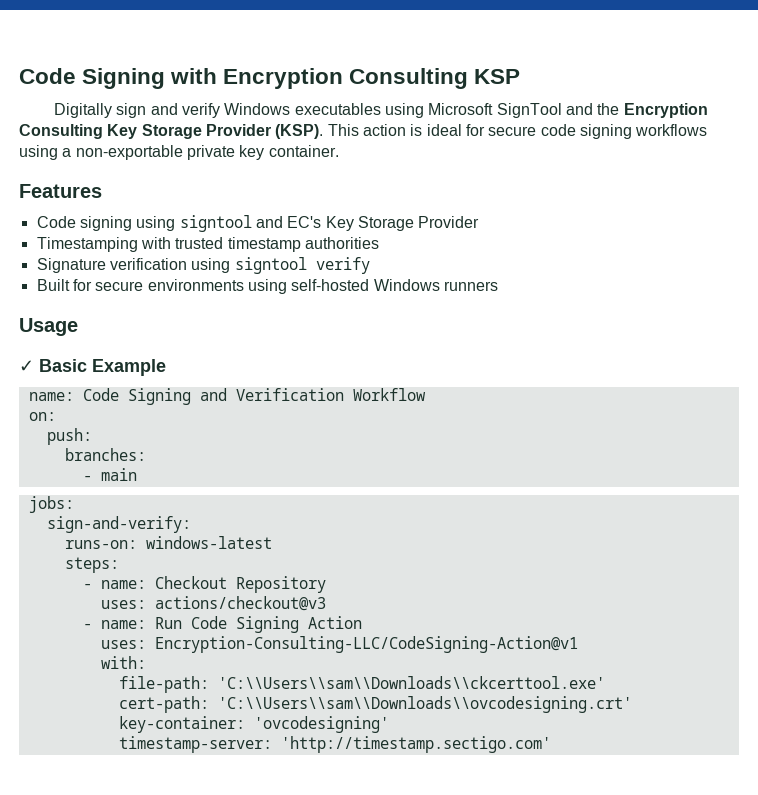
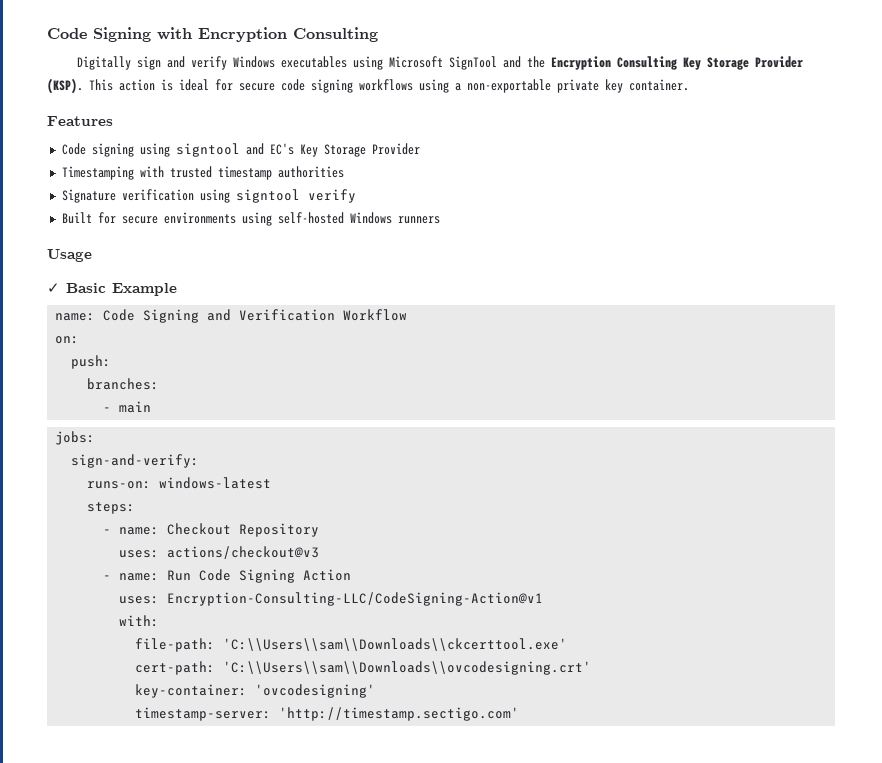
[474,69,521,84] KSP -> (378, 34) none

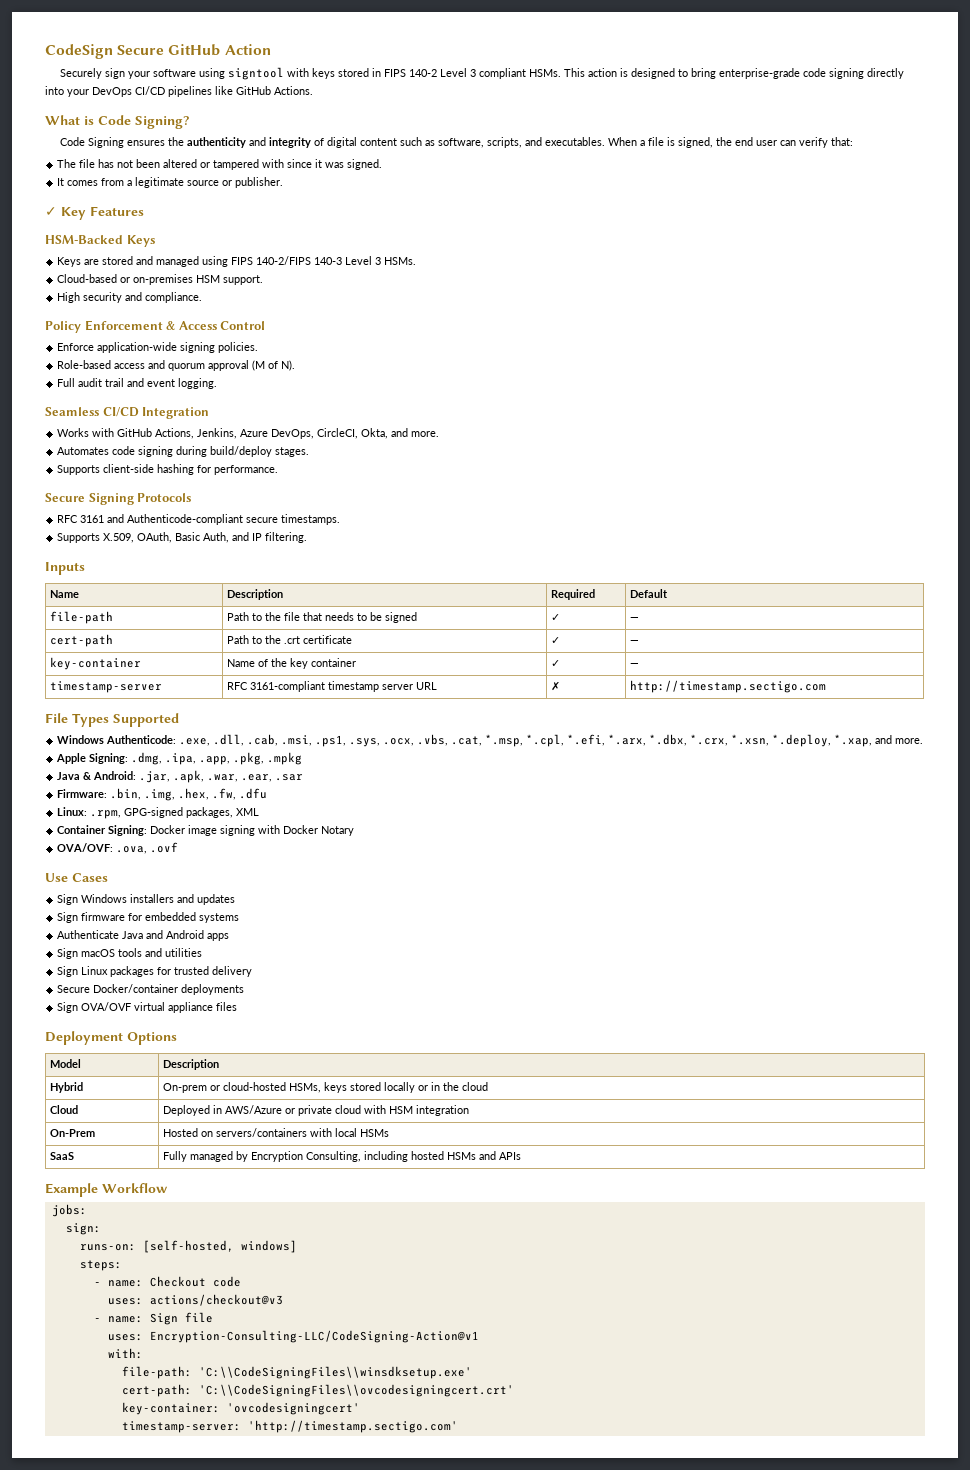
[47,27,378,42] [76,56,803,70] [47,78,689,94] [47,116,113,126] [61,143,420,157] [61,166,344,180] [61,189,356,203] [61,212,440,226] [47,249,92,262] [47,283,177,296] [55,309,408,323] [55,336,80,344] [71,355,112,369] [87,378,160,390] [103,401,152,413] Code Signing with Encryption Consulting // Digitally sign and verify Windows executables using Microsoft SignTool and the Encryption Consulting Key Storage Provider (KSP). This action is ideal for secure code signing workflows using a non-exportable private key container. // Features // Code signing using signtool and EC's Key Storage Provider // Timestamping with trusted timestamp authorities // Signature verification using signtool verify // Built for secure environments using self-hosted Windows runners // Usage // ✓ Basic Example // name: Code Signing and Verification Workflow // on: // push: // branches: // - main -> [45,44,271,59] [60,67,905,80] [45,86,313,97] [45,115,190,129] [60,137,854,148] [57,159,383,170] [57,177,284,188] [45,206,144,220] [45,235,155,247] [57,256,417,267] [57,274,264,285] [57,292,203,303] [45,320,266,333] [57,342,259,353] [57,360,296,371] [57,378,218,389] [45,407,210,419] [57,428,440,439] [57,446,310,457] [57,464,279,475] [45,493,192,505] [57,514,341,525] [57,532,308,543] [45,562,85,575] [50,590,80,598] [227,589,284,600] [551,589,596,600] [630,589,669,598] [50,611,114,624] [227,612,418,623] [551,614,561,621] [630,617,640,621] [50,634,114,647] [227,635,353,644] [551,637,561,644] [630,640,640,644] [50,657,142,670] [227,658,357,669] [551,660,561,667] [630,663,640,667] [50,681,163,693] [227,681,438,692] [551,681,561,691] [630,680,827,693] [45,713,179,727] [57,734,924,747] [56,752,303,765] [57,770,304,783] [57,788,268,801] [57,807,260,819] [57,825,355,836] [57,842,179,854] [45,873,108,882] [57,894,236,905] [57,912,240,923] [57,930,230,941] [57,948,203,959] [57,966,253,977] [57,984,245,995] [57,1002,238,1013] [45,1031,177,1045] [50,1059,82,1068] [163,1059,220,1070] [50,1082,84,1093] [163,1082,489,1093] [50,1105,79,1114] [163,1105,470,1116] [50,1129,96,1137] [163,1128,390,1137] [50,1152,75,1160] [163,1151,522,1162] [45,1183,168,1197] CodeSign Secure GitHub Action // Securely sign your software using signtool with keys stored in FIPS 140-2 Level 3 compliant HSMs. This action is designed to bring enterprise-grade code signing directly into your DevOps CI/CD pipelines like GitHub Actions. // What is Code Signing? // Code Signing ensures the authenticity and integrity of digital content such as software, scripts, and executables. When a file is signed, the end user can verify that: // The file has not been altered or tampered with since it was signed. // It comes from a legitimate source or publisher. // ✓ Key Features // HSM-Backed Keys // Keys are stored and managed using FIPS 140-2/FIPS 140-3 Level 3 HSMs. // Cloud-based or on-premises HSM support. // High security and compliance. // Policy Enforcement & Access Control // Enforce application-wide signing policies. // Role-based access and quorum approval (M of N). // Full audit trail and event logging. // Seamless CI/CD Integration // Works with GitHub Actions, Jenkins, Azure DevOps, CircleCI, Okta, and more. // Automates code signing during build/deploy stages. // Supports client-side hashing for performance. // Secure Signing Protocols // RFC 3161 and Authenticode-compliant secure timestamps. // Supports X.509, OAuth, Basic Auth, and IP filtering. // Inputs // Name | Description | Required | Default // file-path | Path to the file that needs to be signed | ✓ | — // cert-path | Path to the .crt certificate | ✓ | — // key-container | Name of the key container | ✓ | — // timestamp-server | RFC 3161-compliant timestamp server URL | ✗ | http://timestamp.sectigo.com // File Types Supported // Windows Authenticode: .exe, .dll, .cab, .msi, .ps1, .sys, .ocx, .vbs, .cat, *.msp, *.cpl, *.efi, *.arx, *.dbx, *.crx, *.xsn, *.deploy, *.xap, and more. // Apple Signing: .dmg, .ipa, .app, .pkg, .mpkg // Java & Android: .jar, .apk, .war, .ear, .sar // Firmware: .bin, .img, .hex, .fw, .dfu // Linux: .rpm, GPG-signed packages, XML // Container Signing: Docker image signing with Docker Notary // OVA/OVF: .ova, .ovf // Use Cases // Sign Windows installers and updates // Sign firmware for embedded systems // Authenticate Java and Android apps // Sign macOS tools and utilities // Sign Linux packages for trusted delivery // Secure Docker/container deployments // Sign OVA/OVF virtual appliance files // Deployment Options // Model | Description // Hybrid | On-prem or cloud-hosted HSMs, keys stored locally or in the cloud // Cloud | Deployed in AWS/Azure or private cloud with HSM integration // On-Prem | Hosted on servers/containers with local HSMs // SaaS | Fully managed by Encryption Consulting, including hosted HSMs and APIs // Example Workflow
[71,454,200,468] sign-and-verify: -> [65,1223,101,1235] sign:
[159,477,272,489] windows-latest -> [142,1240,297,1253] [self-hosted, windows]
[239,523,320,537] Repository -> [212,1276,241,1287] code
[167,569,352,583] Run Code Signing Action -> [149,1312,213,1325] Sign file
[223,638,568,651] 'C:\\Users\\sam\\Downloads\\ckcerttool.exe' -> [198,1366,472,1379] 'C:\\CodeSigningFiles\\winsdksetup.exe'
[223,661,592,675] 'C:\\Users\\sam\\Downloads\\ovcodesigning.crt' -> [198,1384,514,1397] 'C:\\CodeSigningFiles\\ovcodesigningcert.crt'
[255,684,376,698] 'ovcodesigning' -> [226,1402,360,1415] 'ovcodesigningcert'

